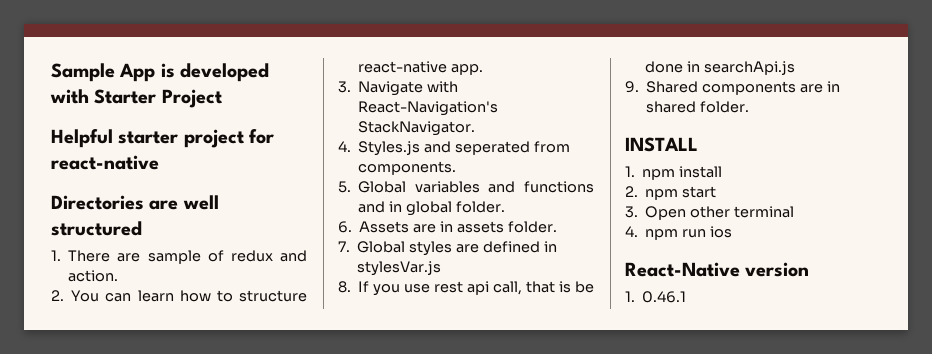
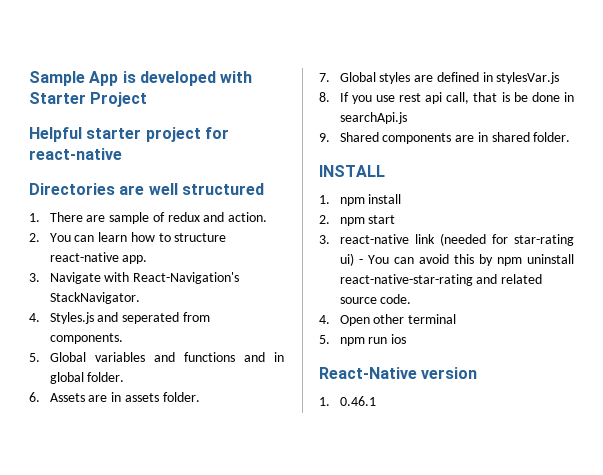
(638, 212) none -> [339,233,574,246] [339,253,574,266] [339,274,543,286] [339,294,412,304] [319,315,330,324] react-native link (needed for star-rating ui) - You can avoid this by npm uninstall react-native-star-rating and related source code. // 4.
[625,226,638,237] 4. -> [319,335,330,344] 5.

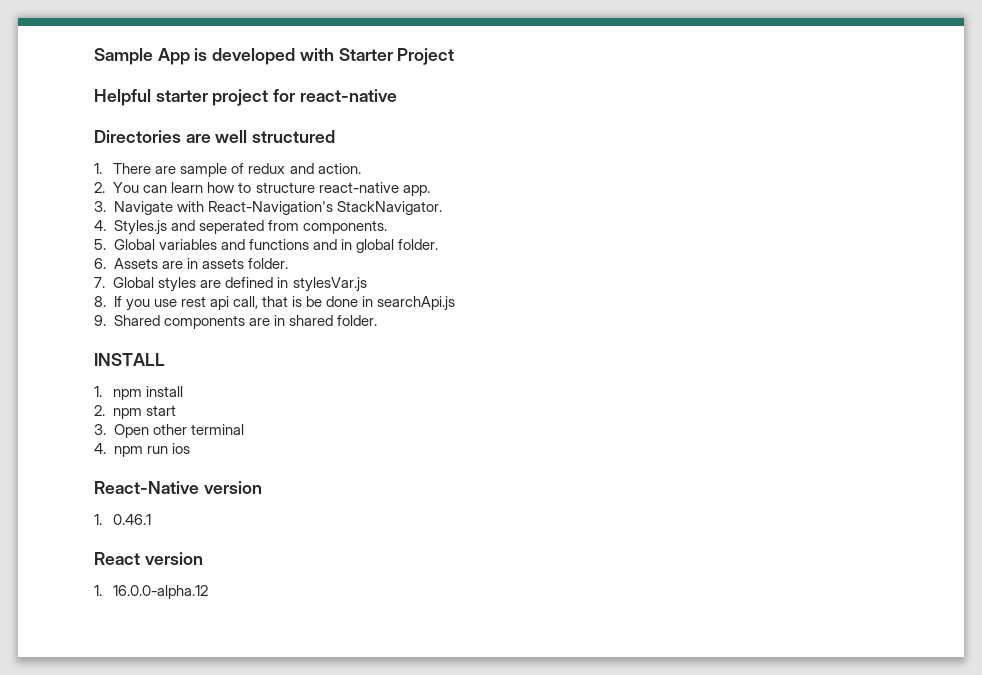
[339,233,574,246] [339,253,574,266] [339,274,543,286] [339,294,412,304] [319,315,330,324] react-native link (needed for star-rating ui) - You can avoid this by npm uninstall react-native-star-rating and related source code. // 4. -> (106, 429) none
[319,335,330,344] 5. -> [94,443,106,454] 4.
(376, 401) none -> [94,552,203,565] [94,585,209,599] // React version // 1. 16.0.0-alpha.12

